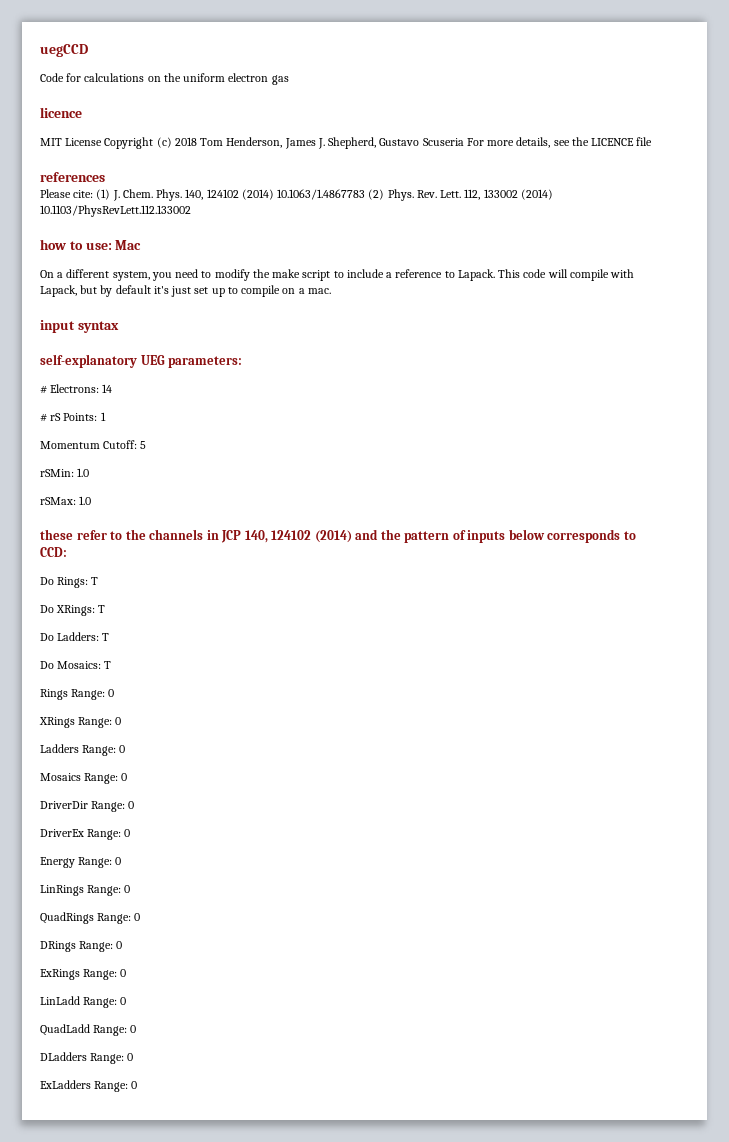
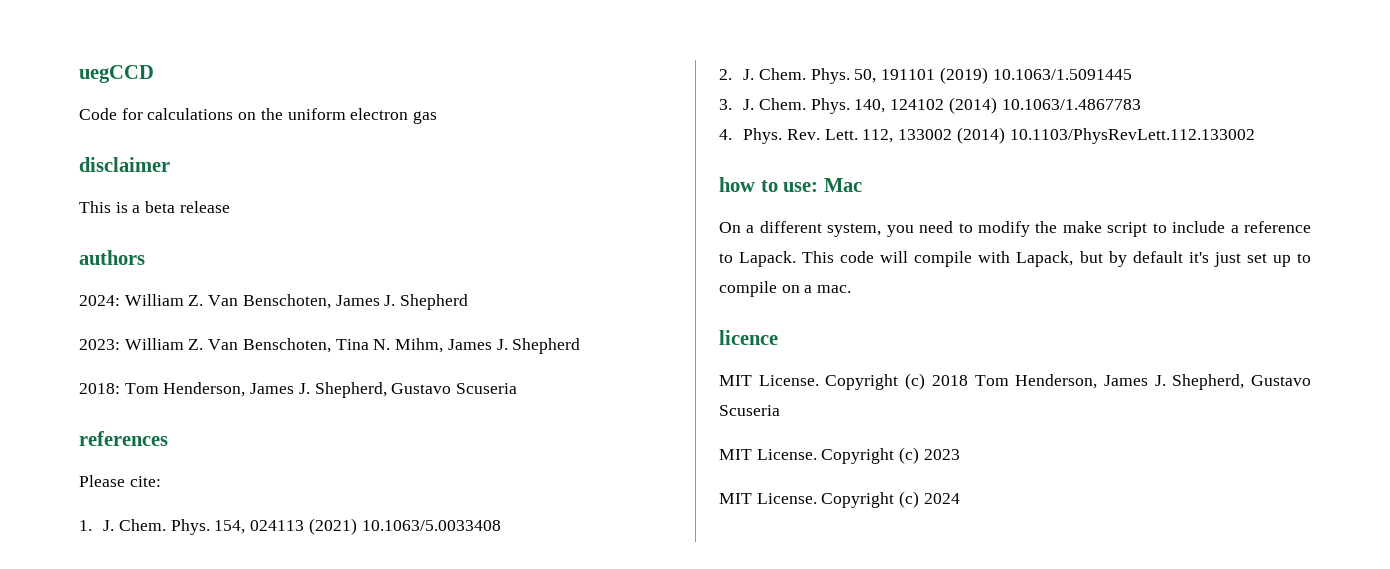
[40,107,82,118] [40,137,653,149] [40,172,105,182] [40,189,111,200] licence // MIT License Copyright (c) 2018 Tom Henderson, James J. Shepherd, Gustavo Scuseria For more details, see the LICENCE file // references // Please cite: (1) -> [79,157,170,172] [79,201,230,213] [79,250,145,265] [79,294,469,310] [79,338,581,354] [79,382,518,398] [79,431,168,446] [79,475,161,487] [79,518,501,535] [719,67,1132,84] [719,99,732,110] disclaimer // This is a beta release // authors // 2024: William Z. Van Benschoten, James J. Shepherd // 2023: William Z. Van Benschoten, Tina N. Mihm, James J. Shepherd // 2018: Tom Henderson, James J. Shepherd, Gustavo Scuseria // references // Please cite: // 1. J. Chem. Phys. 154, 024113 (2021) 10.1063/5.0033408 // 2. J. Chem. Phys. 50, 191101 (2019) 10.1063/1.5091445 // 3.
[368,189,385,200] (2) -> [719,129,732,140] // 4.
[40,320,119,333] [40,354,243,368] [40,384,113,394] [40,412,106,422] [40,440,147,449] [40,468,90,477] [40,496,92,505] [40,529,636,543] [40,547,67,557] [40,577,99,588] [40,605,106,616] [40,632,110,641] [40,661,112,669] [40,689,115,700] [39,717,122,728] [40,744,126,756] [40,773,128,784] [40,801,135,812] [40,829,131,840] [40,857,122,868] [40,885,131,896] [40,912,141,924] [40,941,123,952] [40,969,127,980] [40,996,127,1008] [40,1024,137,1036] [40,1052,134,1064] [40,1080,138,1092] input syntax // self-explanatory UEG parameters: // # Electrons: 14 // # rS Points: 1 // Momentum Cutoff: 5 // rSMin: 1.0 // rSMax: 1.0 // these refer to the channels in JCP 140, 124102 (2014) and the pattern of inputs below corresponds to CCD: // Do Rings: T // Do XRings: T // Do Ladders: T // Do Mosaics: T // Rings Range: 0 // XRings Range: 0 // Ladders Range: 0 // Mosaics Range: 0 // DriverDir Range: 0 // DriverEx Range: 0 // Energy Range: 0 // LinRings Range: 0 // QuadRings Range: 0 // DRings Range: 0 // ExRings Range: 0 // LinLadd Range: 0 // QuadLadd Range: 0 // DLadders Range: 0 // ExLadders Range: 0 -> [719,330,778,345] [719,373,1311,390] [719,405,780,416] [719,447,960,464] [719,491,960,508] licence // MIT License. Copyright (c) 2018 Tom Henderson, James J. Shepherd, Gustavo Scuseria // MIT License. Copyright (c) 2023 // MIT License. Copyright (c) 2024

